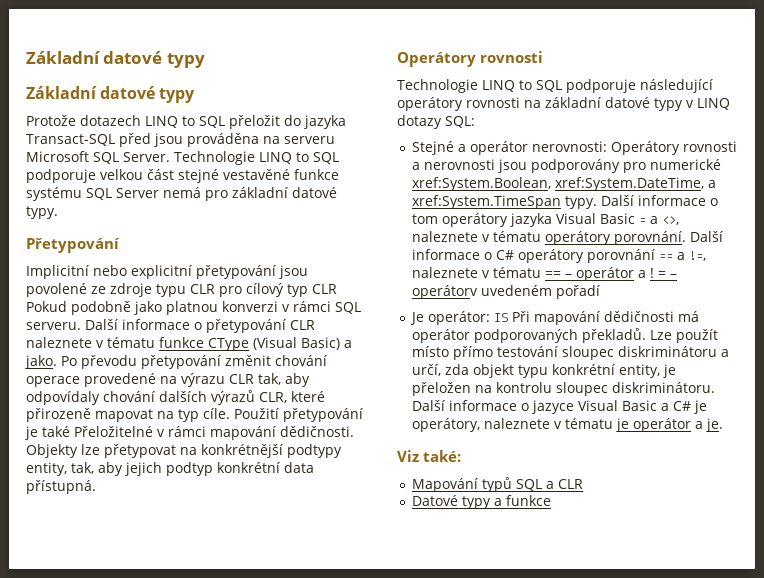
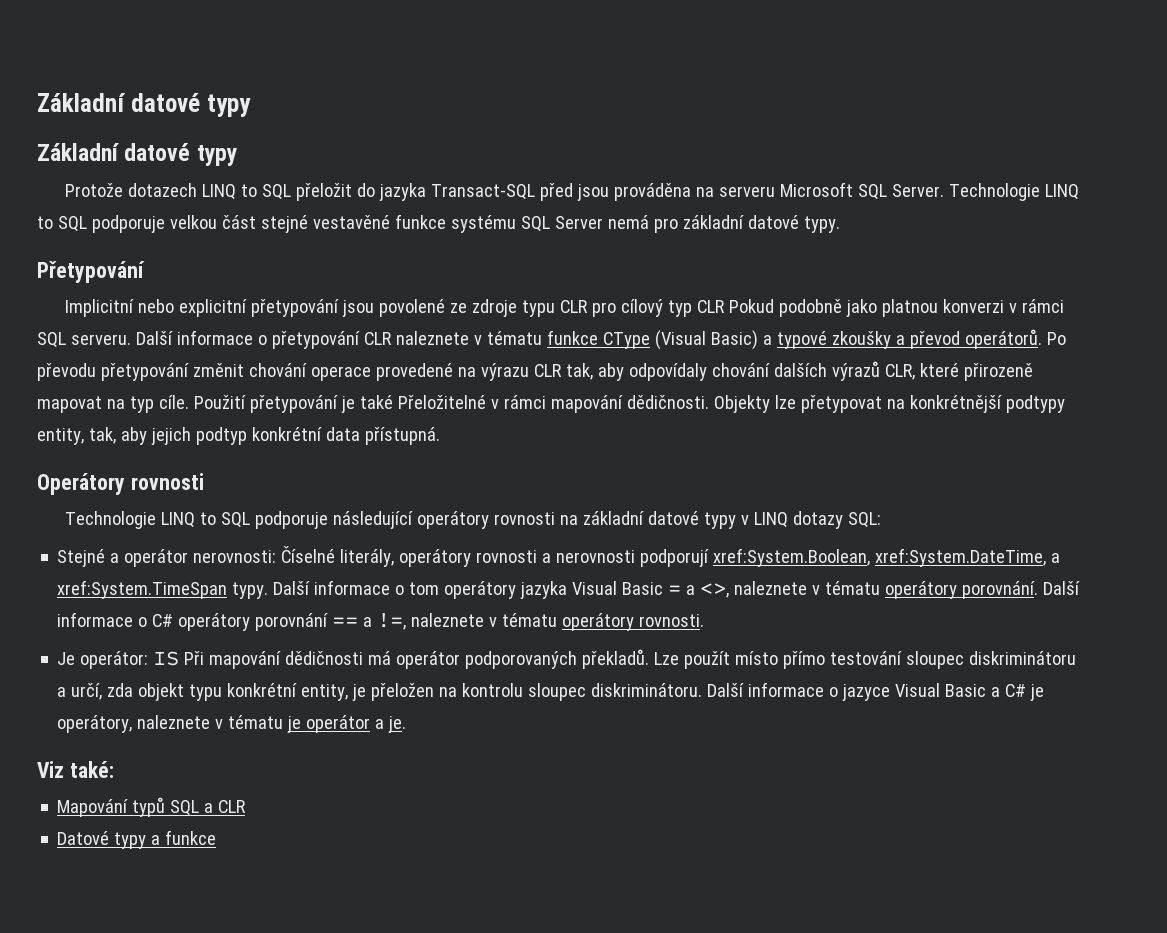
[25,355,57,369] jako. -> [776,329,1042,349] typové zkoušky a převod operátorů.
[610,141,737,155] [411,159,721,173] Operátory rovnosti a nerovnosti jsou podporovány pro numerické -> [281,546,710,567] Číselné literály, operátory rovnosti a nerovnosti podporují
[544,267,677,281] [411,285,600,299] == – operátor a ! = – operátorv uvedeném pořadí -> [562,613,705,631] operátory rovnosti.

